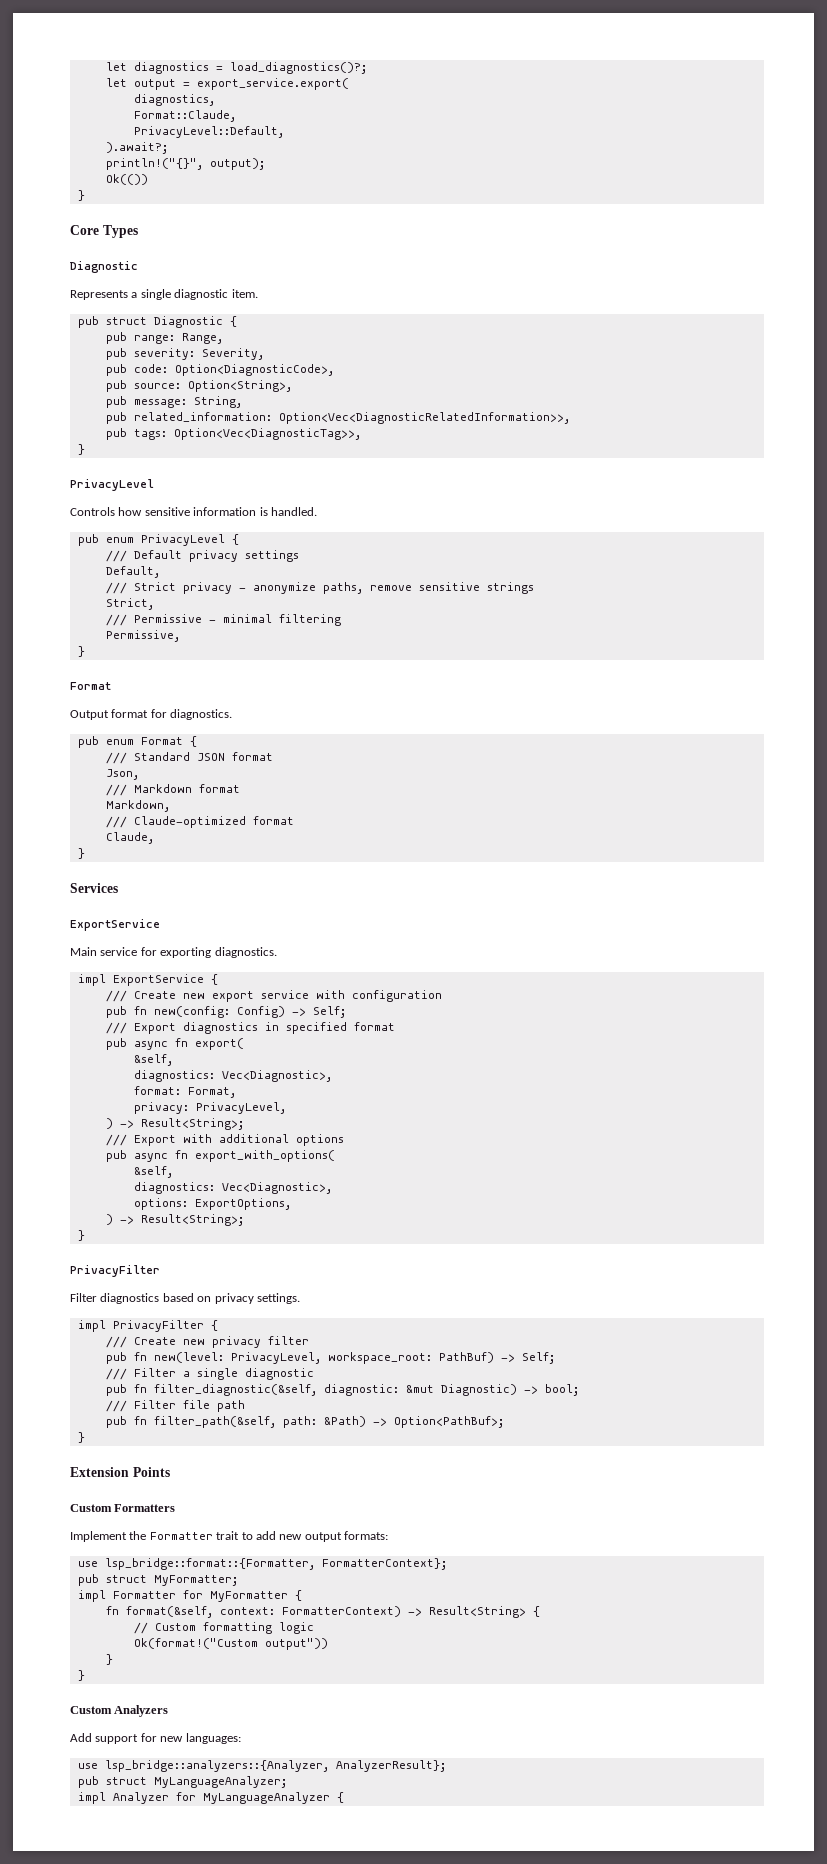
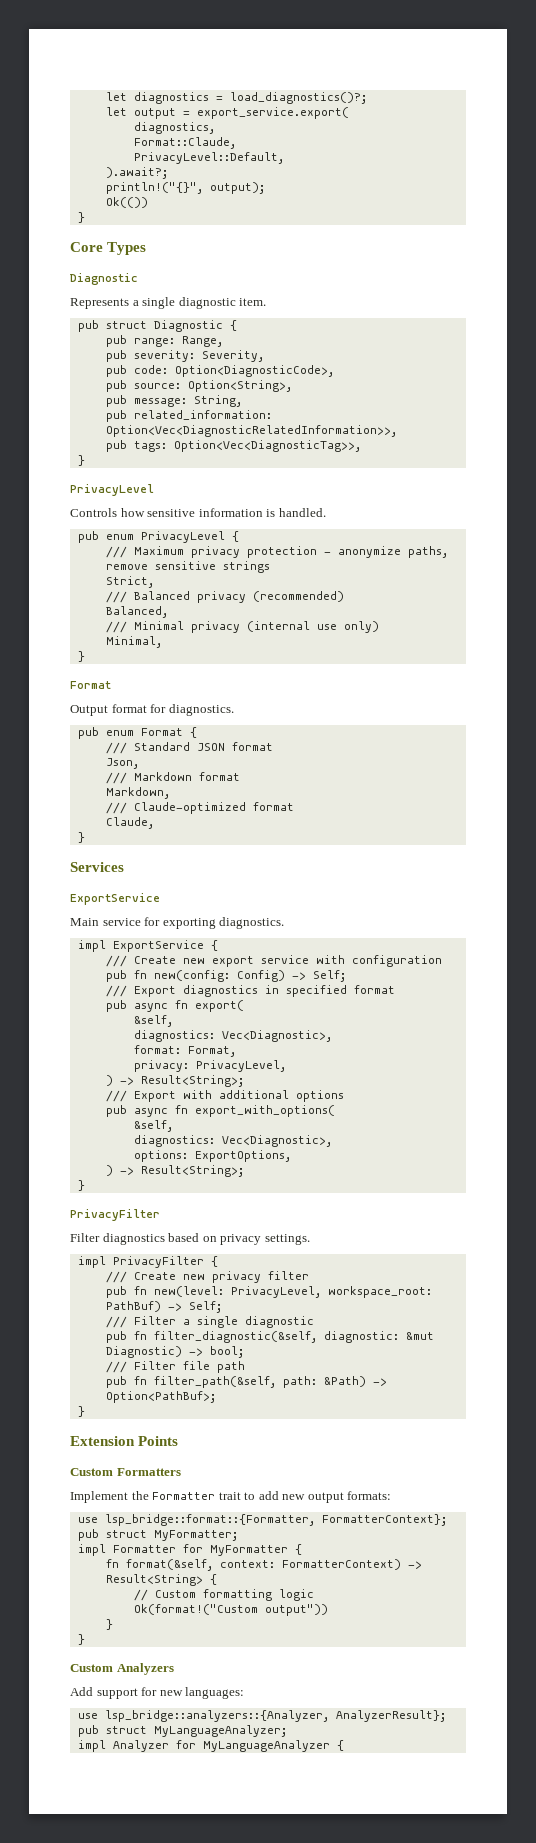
[133,550,299,562] [105,566,160,578] [105,582,232,594] Default privacy settings // Default, // /// Strict privacy -> [133,546,317,558] Maximum privacy protection
[133,614,341,626] [105,630,180,642] Permissive - minimal filtering // Permissive, -> [133,591,344,603] [105,606,168,618] [105,621,379,633] [105,636,162,648] Balanced privacy (recommended) // Balanced, // /// Minimal privacy (internal use only) // Minimal,

